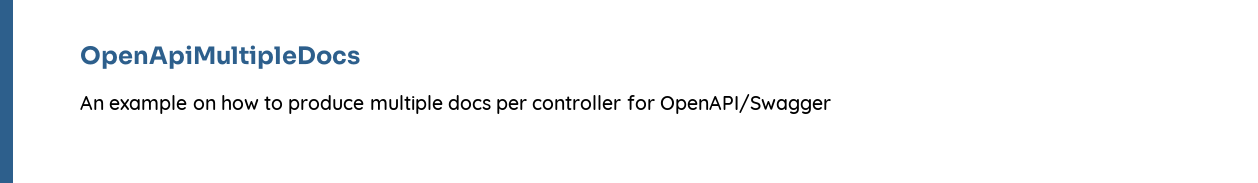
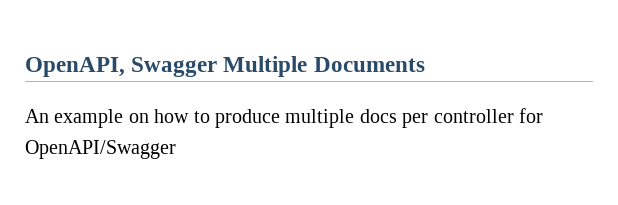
[80,45,360,69] OpenApiMultipleDocs -> [25,56,425,77] OpenAPI, Swagger Multiple Documents

